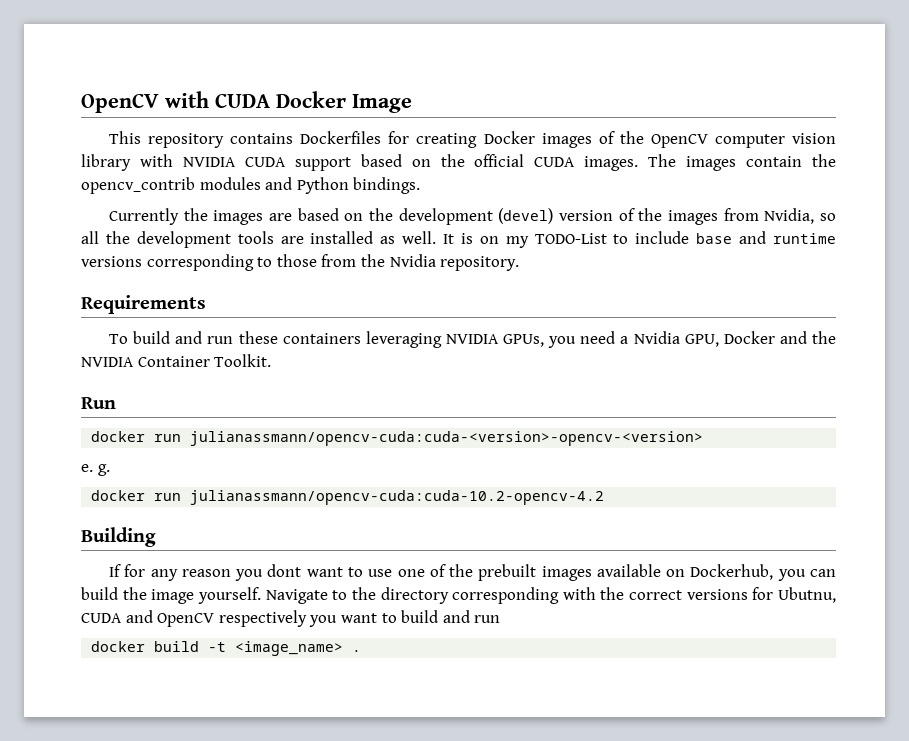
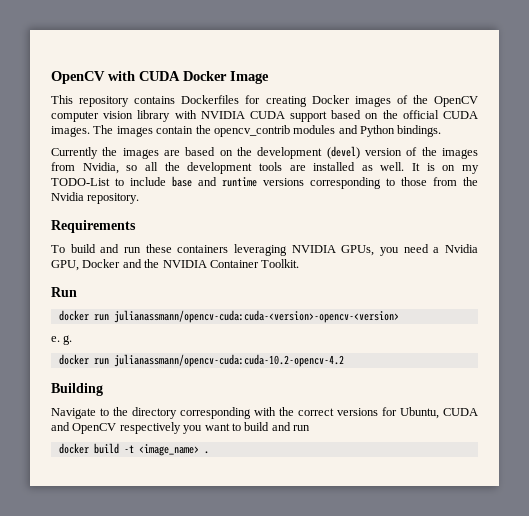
[109,564,836,581] [81,587,261,604] If for any reason you dont want to use one of the prebuilt images available on Dockerhub, you can build the image yourself. -> (103, 389) none
[777,587,836,603] Ubutnu, -> [400,407,439,419] Ubuntu,

